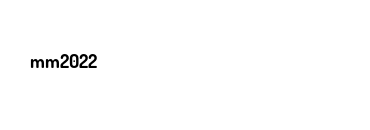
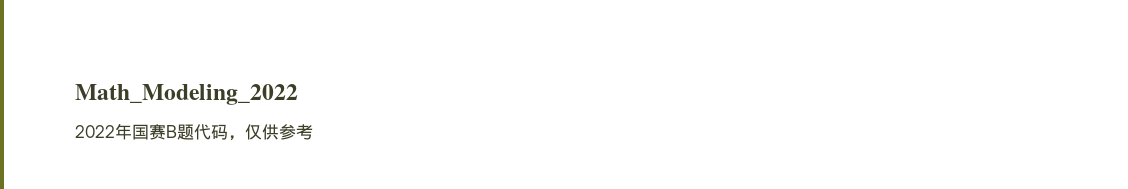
[30,54,97,68] mm2022 -> [75,84,298,105] [75,123,313,141] Math_Modeling_2022 // 2022年国赛B题代码，仅供参考

